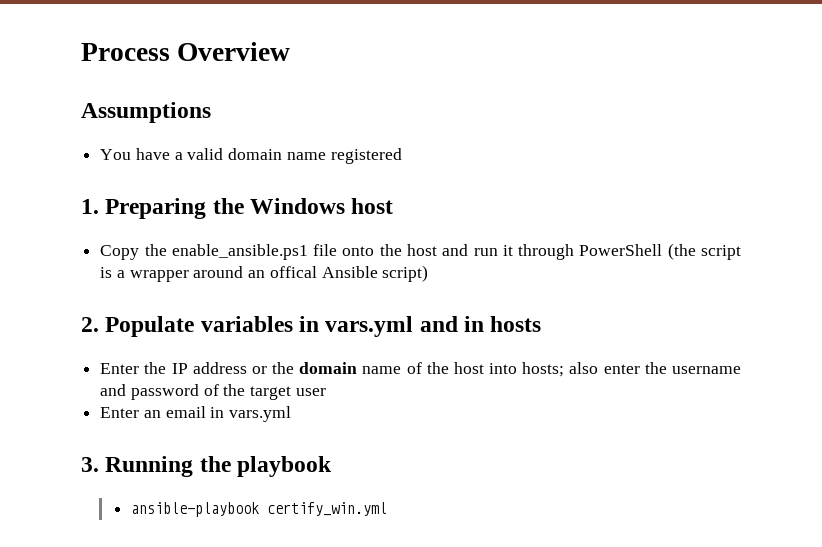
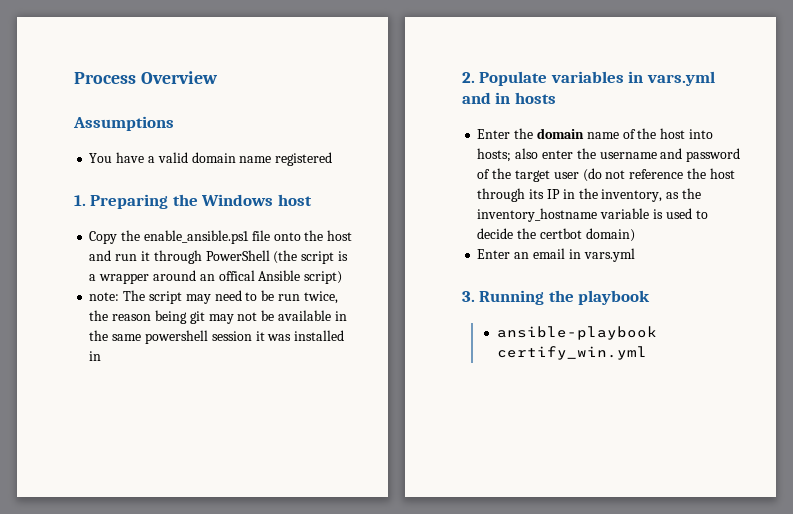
(429, 273) none -> [89,290,338,304] [89,310,347,324] [89,330,345,344] [89,351,102,361] // note: The script may need to be run twice, the reason being git may not be available in the same powershell session it was installed in
[171,362,295,374] IP address or the -> (534, 133) none
(326, 392) none -> [582,168,735,182] [477,188,701,202] [477,208,708,222] [477,228,635,242] (do not reference the host through its IP in the inventory, as the inventory_hostname variable is used to decide the certbot domain)

